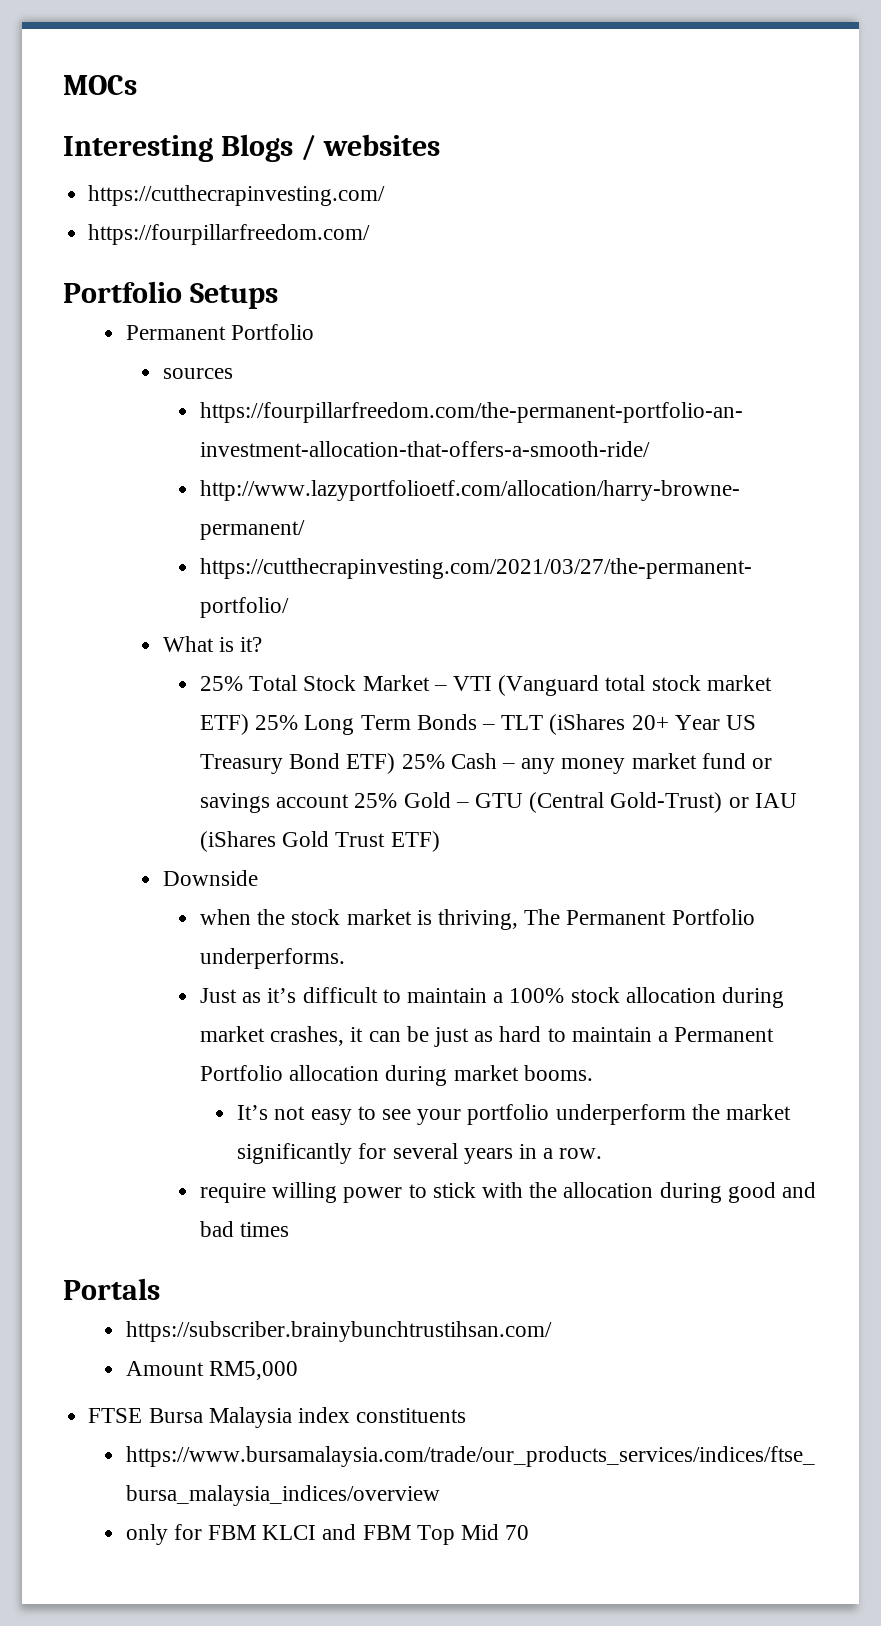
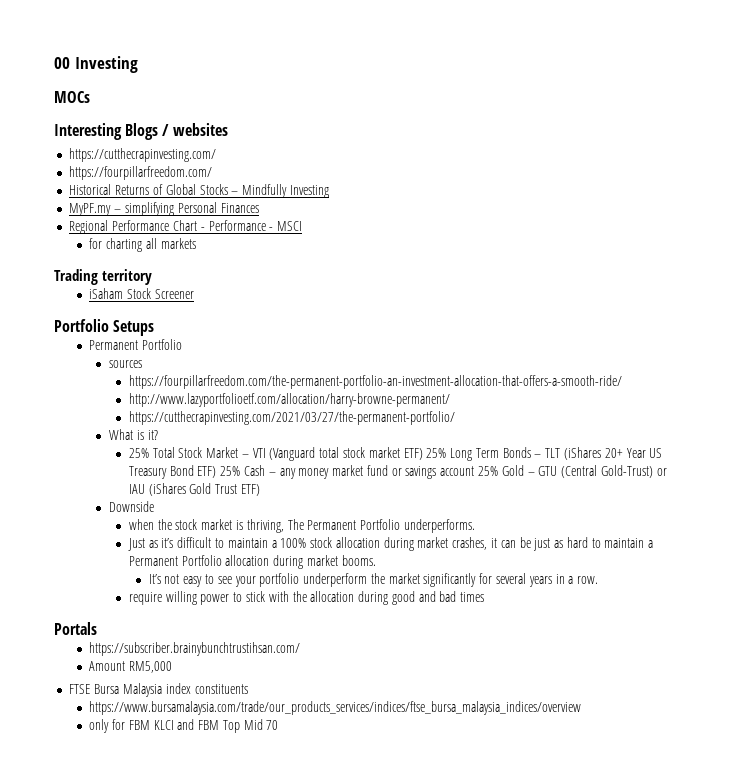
(63, 85) none -> [54,56,138,73] 00 Investing //
(371, 234) none -> [69,184,329,198] [69,202,259,216] [69,220,303,234] [89,238,196,252] [54,269,152,285] [89,288,194,299] // Historical Returns of Global Stocks – Mindfully Investing // MyPF.my – simplifying Personal Finances // Regional Performance Chart - Performance - MSCI // for charting all markets // Trading territory // iSaham Stock Screener

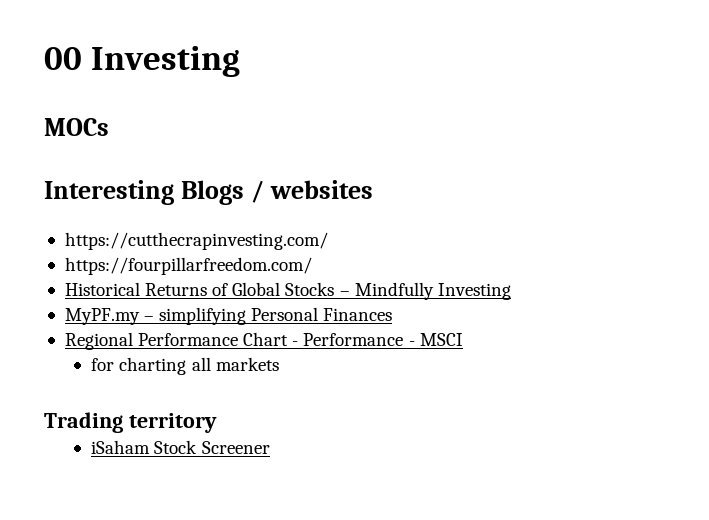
[54,319,155,336] [89,339,182,350] [109,360,143,368] [128,375,622,389] [128,393,450,407] [128,411,455,425] [109,429,158,440] [128,447,663,461] [128,465,667,479] [128,483,260,496] [109,501,155,512] [128,519,475,533] [127,537,654,551] [128,555,376,569] [148,573,599,587] [128,591,485,605] [54,622,97,635] [89,642,301,656] [89,661,172,673] [69,683,248,697] [89,701,582,715] [89,719,279,733] // Portfolio Setups // Permanent Portfolio // sources // https://fourpillarfreedom.com/the-permanent-portfolio-an-investment-allocation-that-offers-a-smooth-ride/ // http://www.lazyportfolioetf.com/allocation/harry-browne-permanent/ // https://cutthecrapinvesting.com/2021/03/27/the-permanent-portfolio/ // What is it? // 25% Total Stock Market – VTI (Vanguard total stock market ETF) 25% Long Term Bonds – TLT (iShares 20+ Year US Treasury Bond ETF) 25% Cash – any money market fund or savings account 25% Gold – GTU (Central Gold-Trust) or IAU (iShares Gold Trust ETF) // Downside // when the stock market is thriving, The Permanent Portfolio underperforms. // Just as it’s difficult to maintain a 100% stock allocation during market crashes, it can be just as hard to maintain a Permanent Portfolio allocation during market booms. // It’s not easy to see your portfolio underperform the market significantly for several years in a row. // require willing power to stick with the allocation during good and bad times // Portals // https://subscriber.brainybunchtrustihsan.com/ // Amount RM5,000 // FTSE Bursa Malaysia index constituents // https://www.bursamalaysia.com/trade/our_products_services/indices/ftse_bursa_malaysia_indices/overview // only for FBM KLCI and FBM Top Mid 70 -> (270, 447) none

